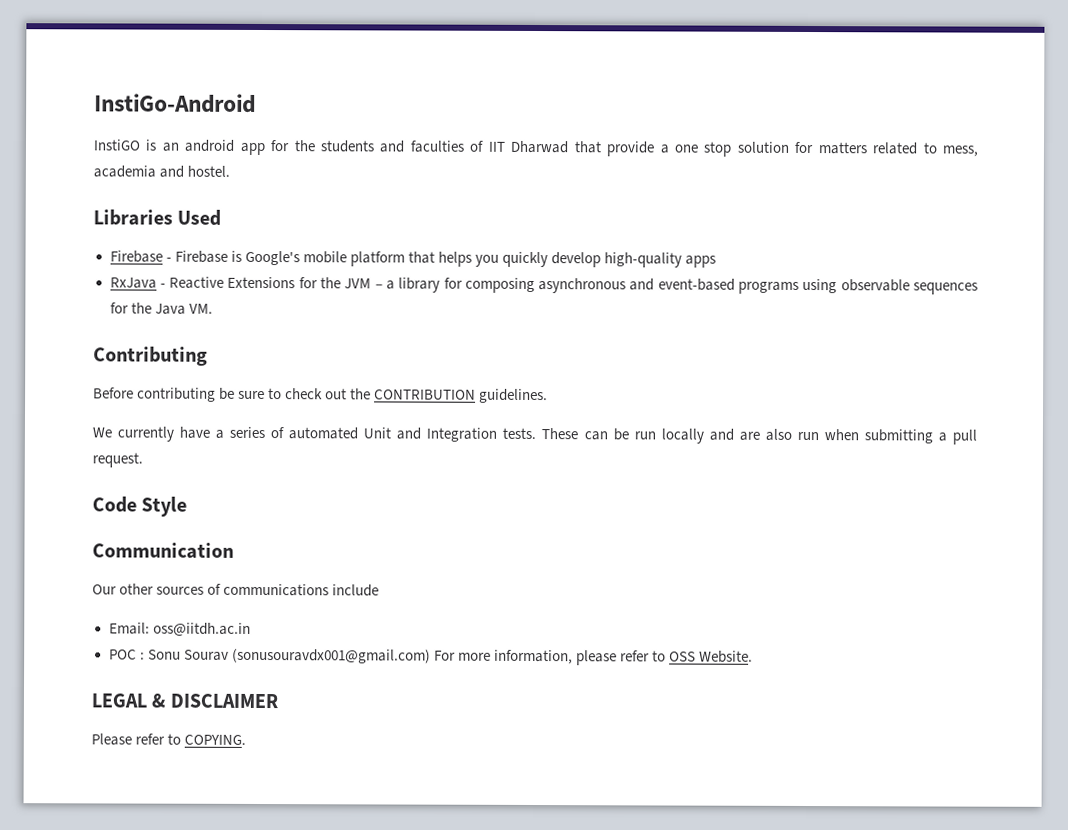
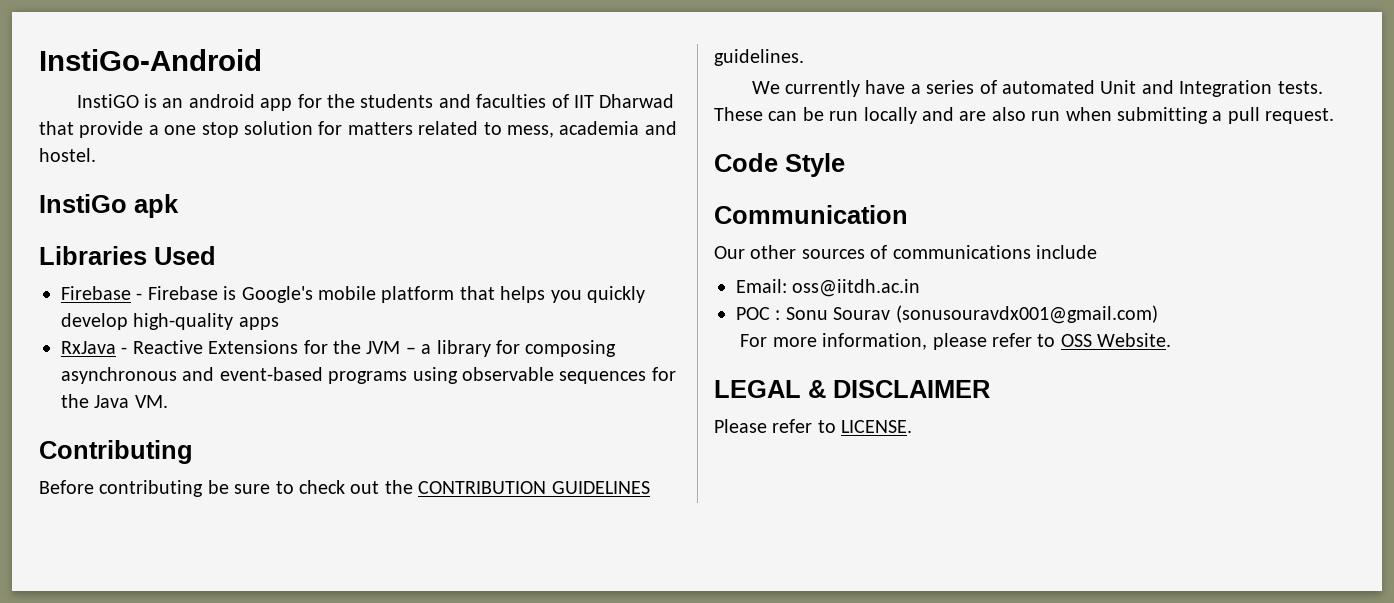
(231, 171) none -> [39,194,179,218] // InstiGo apk
(477, 394) none -> [551,481,650,494] GUIDELINES
(431, 656) none -> (1158, 314) //
[184,734,247,745] COPYING. -> [841,420,913,433] LICENSE.

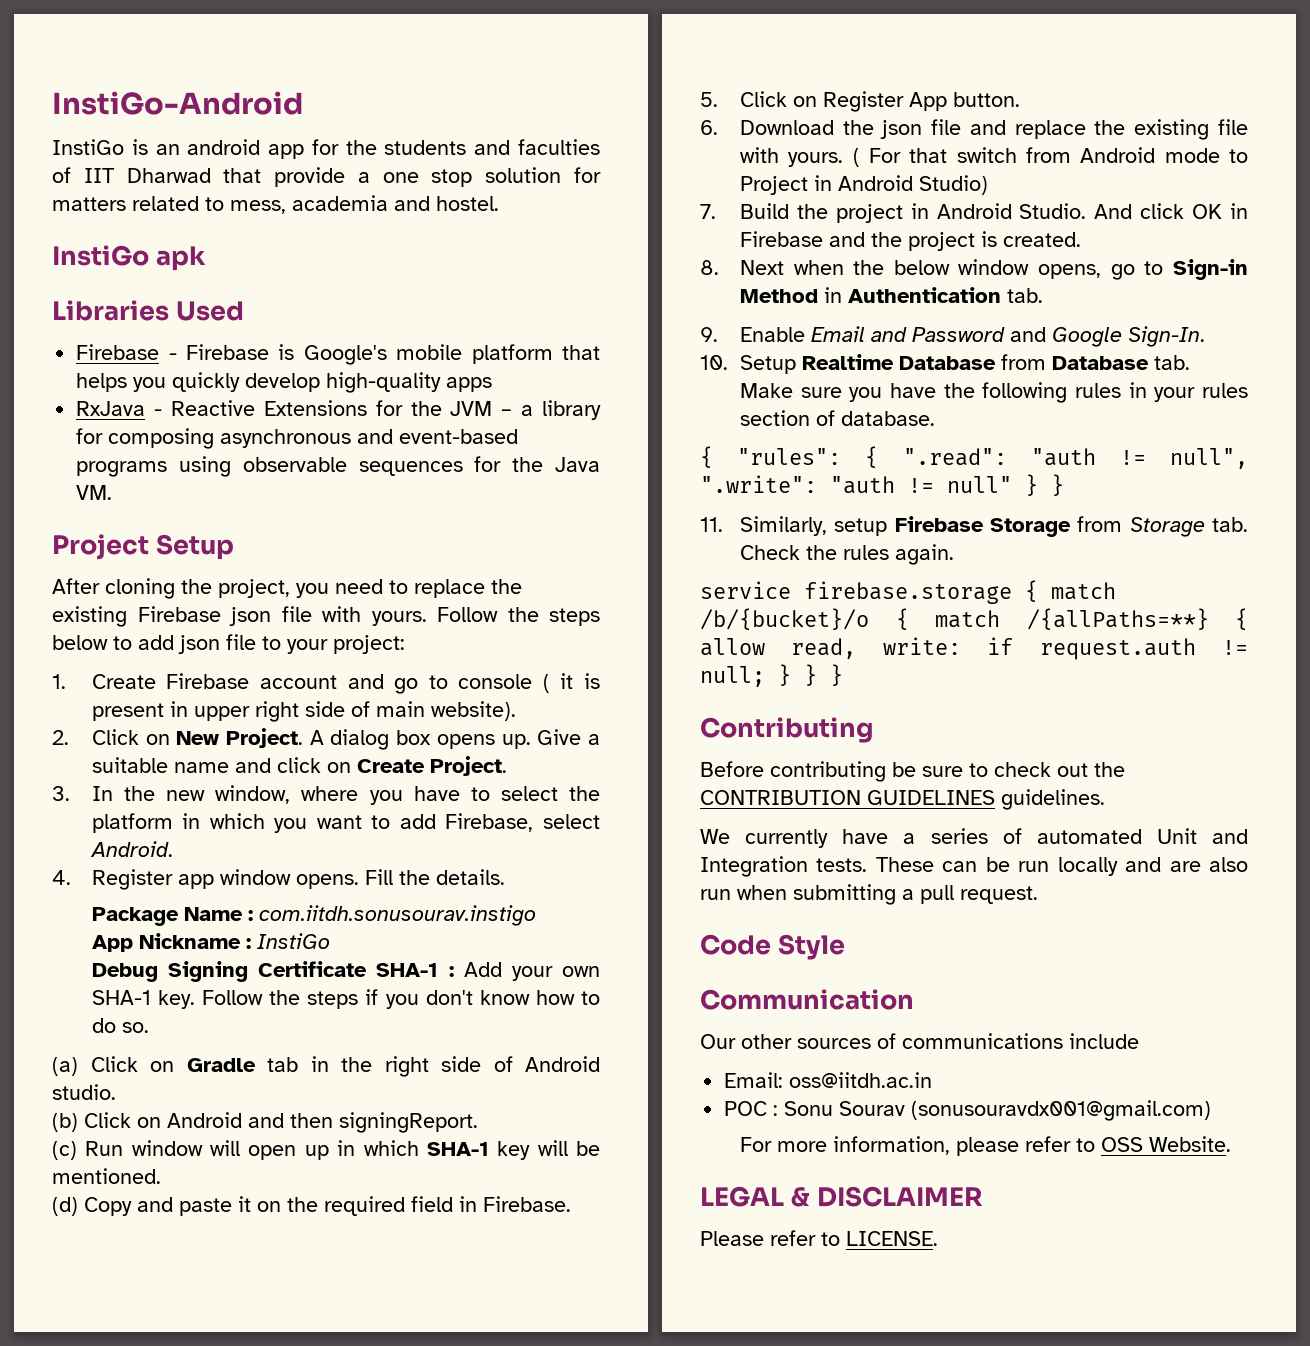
[76,94,139,108] InstiGO -> [52,139,124,155] InstiGo
(168, 401) none -> [52,534,234,560] [52,578,522,599] [52,606,600,627] [52,634,405,654] [52,673,601,694] [91,701,516,722] [52,728,600,750] [91,756,507,776] [52,785,600,805] [91,813,600,833] [89,841,173,857] [52,869,505,890] [91,905,536,926] [91,933,330,952] [91,961,600,982] [91,989,600,1009] [91,1018,149,1033] [52,1056,600,1077] [52,1084,116,1100] [52,1112,478,1133] [52,1140,601,1160] [52,1168,161,1184] [52,1196,571,1216] [700,91,1020,112] [700,119,1248,140] [739,147,1248,167] [739,175,988,195] [700,203,1248,223] [739,231,1081,251] [700,259,1248,280] [739,287,1043,303] [700,326,1205,347] [700,354,1190,374] [739,382,1248,403] [739,410,935,426] [700,446,1248,469] [700,474,1064,496] [700,516,1248,537] [739,544,954,565] [700,580,1116,604] [700,608,1248,630] [700,637,1248,660] [700,664,843,687] // Project Setup // After cloning the project, you need to replace the existing Firebase json file with yours. Follow the steps below to add json file to your project: // 1. Create Firebase account and go to console ( it is present in upper right side of main website). // 2. Click on New Project. A dialog box opens up. Give a suitable name and click on Create Project. // 3. In the new window, where you have to select the platform in which you want to add Firebase, select Android. // 4. Register app window opens. Fill the details. // Package Name : com.iitdh.sonusourav.instigo // App Nickname : InstiGo // Debug Signing Certificate SHA-1 : Add your own SHA-1 key. Follow the steps if you don't know how to do so. // (a) Click on Gradle tab in the right side of Android studio. // (b) Click on Android and then signingReport. // (c) Run window will open up in which SHA-1 key will be mentioned. // (d) Copy and paste it on the required field in Firebase. // 5. Click on Register App button. // 6. Download the json file and replace the existing file with yours. ( For that switch from Android mode to Project in Android Studio) // 7. Build the project in Android Studio. And click OK in Firebase and the project is created. // 8. Next when the below window opens, go to Sign-in Method in Authentication tab. // 9. Enable Email and Password and Google Sign-In. // 10. Setup Realtime Database from Database tab. Make sure you have the following rules in your rules section of database. // { "rules": { ".read": "auth != null", ".write": "auth != null" } } // 11. Similarly, setup Firebase Storage from Storage tab. Check the rules again. // service firebase.storage { match /b/{bucket}/o { match /{allPaths=**} { allow read, write: if request.auth != null; } } }

